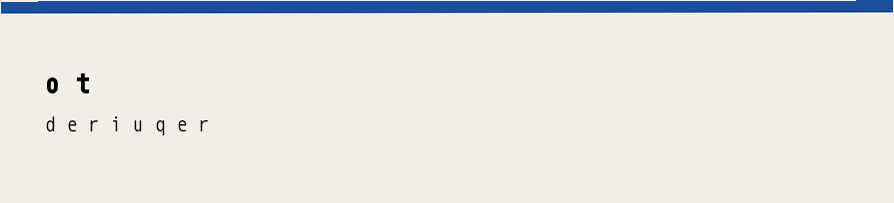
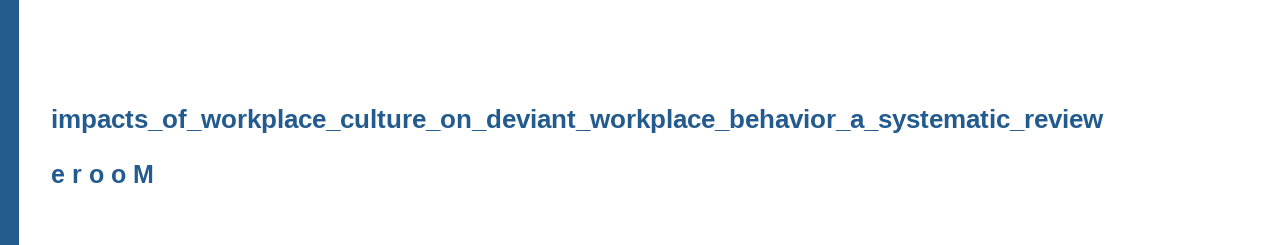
[43,73,89,94] [44,116,210,136] o t // d e r i u q e r -> [51,109,1104,133] [51,165,154,183] impacts_of_workplace_culture_on_deviant_workplace_behavior_a_systematic_review // e r o o M

